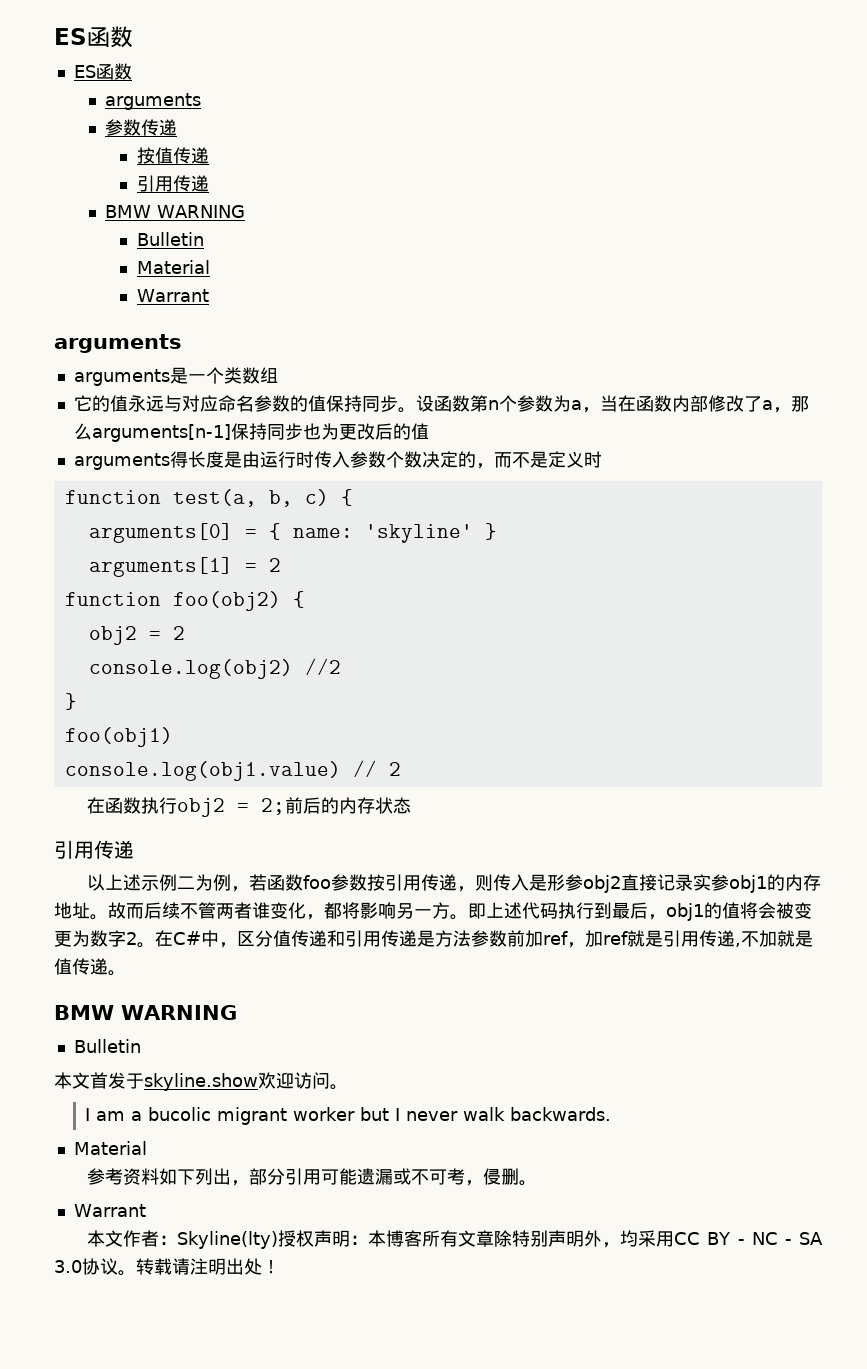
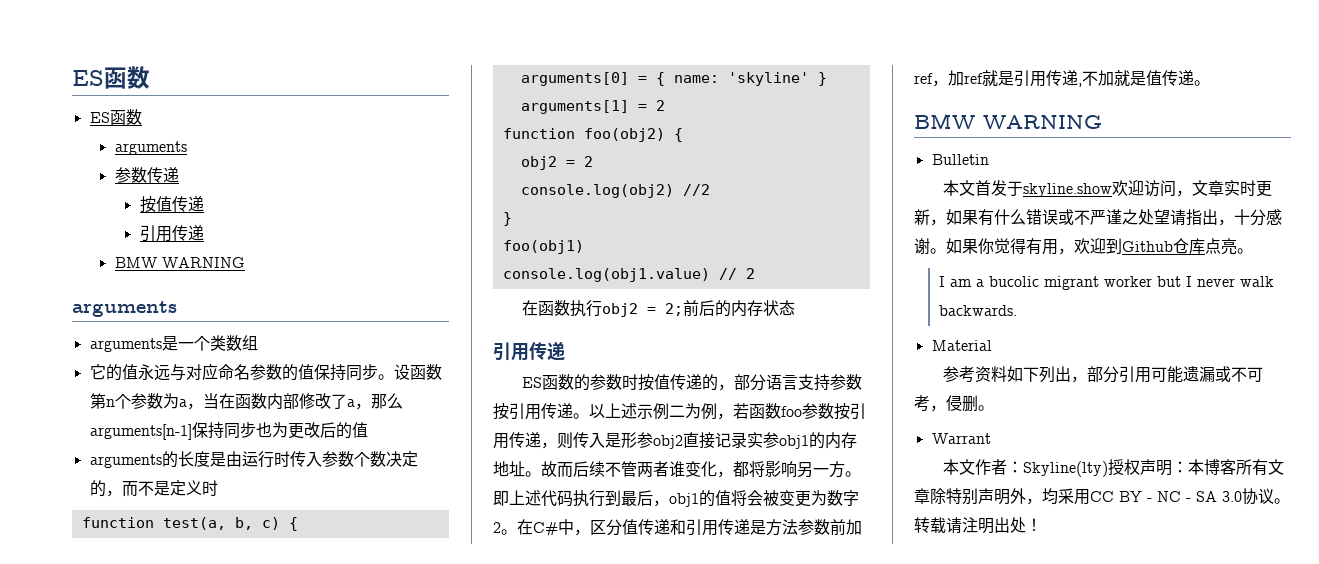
[136,232,204,246] [136,260,210,274] [136,289,209,302] // Bulletin // Material // Warrant -> (245, 262) none
[169,451,188,468] 得 -> [161,451,178,468] 的
(134, 849) none -> [521,374,862,391] [493,403,589,420] ES函数的参数时按值传递的，部分语言支持参数按引用传递。
(330, 1080) none -> [1175,180,1272,197] [914,209,1282,226] [914,238,1237,255] ，文章实时更新，如果有什么错误或不严谨之处望请指出，十分感谢。如果你觉得有用，欢迎到Github仓库点亮

